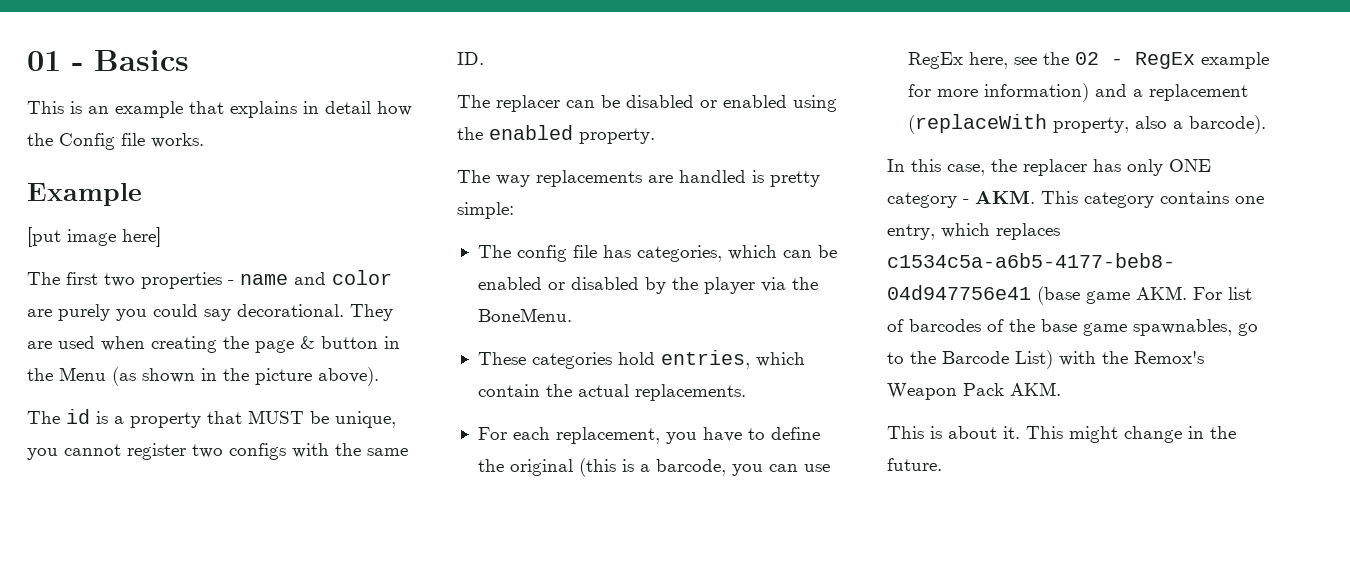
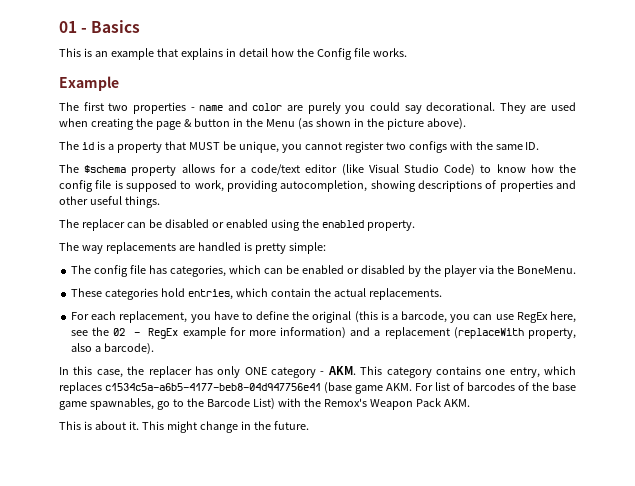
[27,227,161,247] // [put image here] -> (119, 83) none
(484, 58) none -> [59,164,576,176] [59,180,576,192] [59,196,160,208] // The $schema property allows for a code/text editor (like Visual Studio Code) to know how the config file is supposed to work, providing autocompletion, showing descriptions of properties and other useful things.

